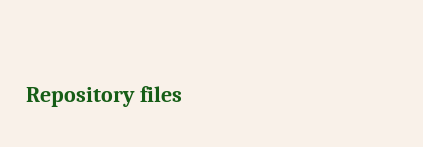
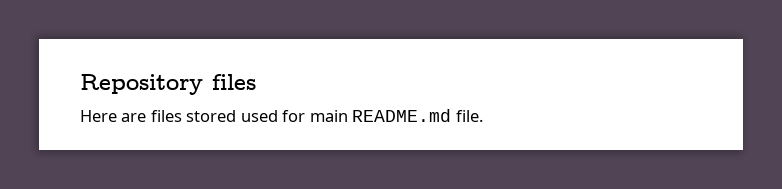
(182, 94) none -> [80,109,483,122] // Here are files stored used for main README.md file.

